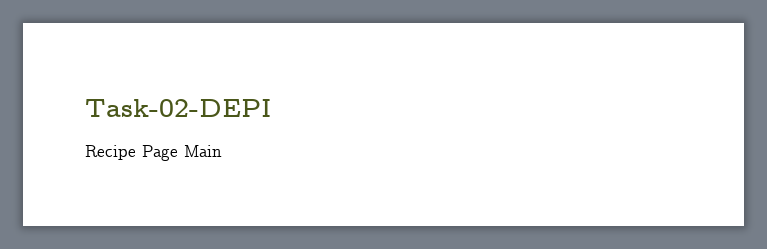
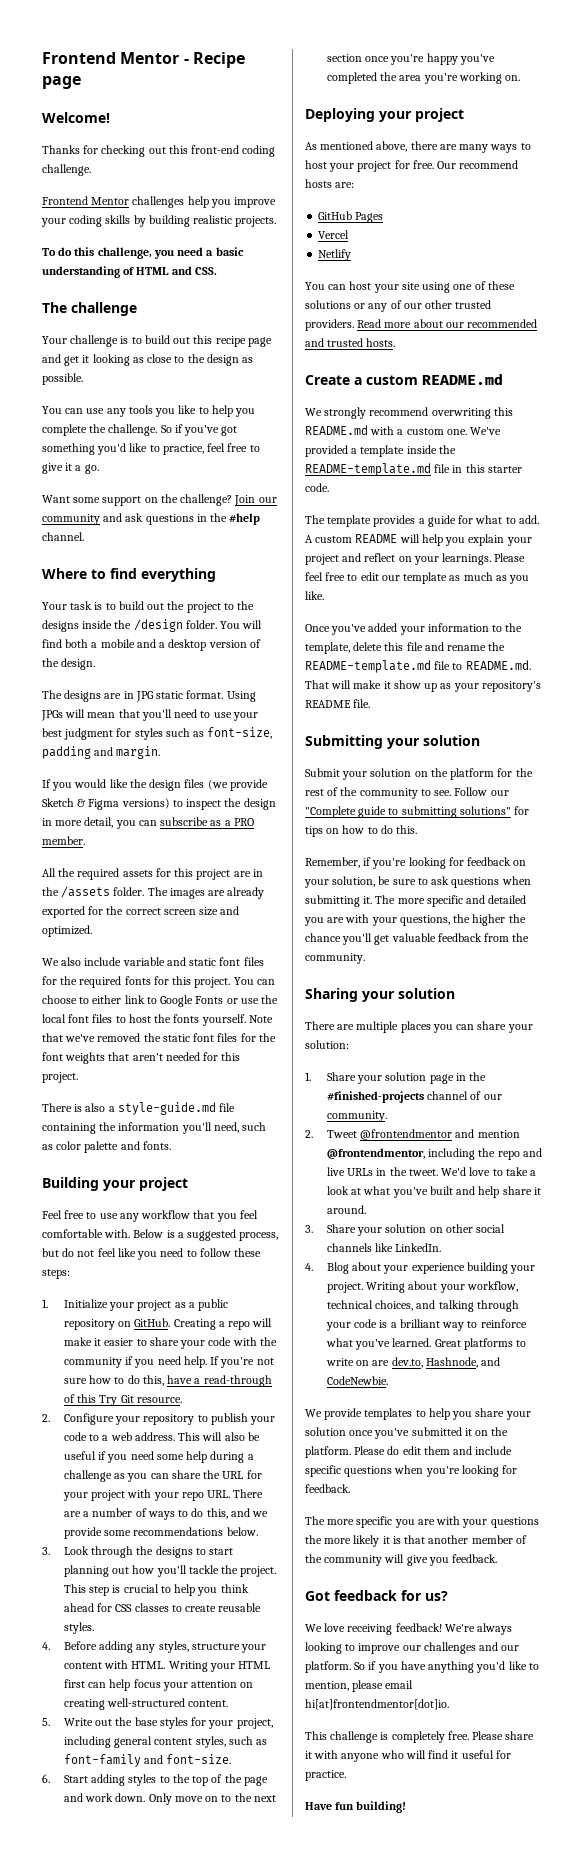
[85,99,271,117] [85,145,222,161] Task-02-DEPI // Recipe Page Main -> [42,52,245,68] [42,76,81,89] [42,112,110,123] [42,145,276,157] [42,164,91,176] [42,196,277,208] [41,215,277,227] [42,247,244,259] [42,266,217,278] [42,302,137,316] [42,335,272,347] [42,354,254,366] [42,373,83,385] [42,405,256,417] [42,424,238,436] [42,443,260,455] [42,463,99,474] [42,494,277,506] [42,513,261,525] [42,532,84,541] [42,568,216,582] [42,601,255,613] [42,619,263,632] [42,639,261,651] [42,658,96,670] [42,690,256,702] [41,709,258,721] [42,727,273,740] [42,746,161,759] [42,779,268,791] [42,798,276,810] [42,817,254,829] [42,836,85,845] [42,868,263,880] [42,886,265,899] [42,906,240,918] [42,925,92,937] [42,957,264,966] [42,976,275,988] [42,995,279,1007] [42,1014,273,1026] [42,1033,276,1042] [42,1052,241,1064] [42,1072,78,1083] [42,1102,236,1115] [42,1122,267,1134] [42,1141,171,1153] [42,1177,188,1191] [42,1210,258,1222] [42,1229,279,1241] [42,1248,262,1260] [42,1269,70,1279] [42,1299,229,1311] [63,1318,273,1330] [63,1337,277,1349] [63,1356,274,1368] [63,1375,272,1387] [63,1394,182,1406] [42,1413,276,1425] [63,1432,260,1441] [63,1451,254,1463] [63,1470,262,1482] [62,1489,264,1501] [63,1508,268,1520] [63,1527,258,1539] [42,1546,234,1558] [63,1565,277,1577] [63,1584,249,1596] [63,1603,262,1612] [63,1622,94,1634] [42,1641,267,1653] [63,1660,271,1672] [63,1679,254,1691] [63,1698,229,1710] [42,1717,273,1729] [63,1736,268,1748] [63,1754,232,1767] [42,1774,268,1786] [63,1793,276,1805] [326,53,495,65] [326,72,521,84] [305,108,464,122] [305,141,531,153] [305,160,519,172] [305,179,355,188] [318,211,384,223] [318,230,350,239] [318,249,352,261] [305,281,515,293] [305,300,492,312] [305,319,538,331] [305,338,396,347] [305,373,503,385] [305,407,513,419] [305,425,502,435] [305,445,456,457] [305,463,522,476] [305,483,329,492] [305,515,539,527] [305,534,532,546] [305,553,526,565] [305,572,530,584] [305,591,324,600] [305,623,523,635] [305,642,506,654] [305,660,531,673] [305,680,541,692] [305,699,371,708] [305,735,480,749] [305,768,533,780] [305,787,509,799] [305,806,530,818] [305,825,418,837] [305,857,527,869] [304,876,531,888] [305,895,527,907] [304,914,526,926] [305,933,530,945] [305,953,365,964] [305,988,455,1002] [305,1021,533,1033] [305,1040,349,1049] [305,1072,487,1084] [326,1091,502,1103] [326,1111,387,1122] [305,1129,520,1140] [326,1148,542,1160] [326,1167,536,1176] [326,1186,541,1198] [326,1205,366,1214] [305,1224,506,1236] [326,1243,442,1252] [305,1262,536,1274] [326,1281,518,1293] [326,1300,519,1312] [325,1319,527,1331] [325,1338,527,1350] [325,1357,501,1368] [326,1376,388,1385] [305,1408,531,1420] [305,1427,509,1439] [305,1446,513,1458] [305,1465,518,1477] [305,1484,350,1493] [305,1516,539,1528] [305,1535,527,1547] [305,1554,498,1566] [305,1590,448,1601] [305,1623,513,1635] [305,1642,520,1654] [305,1661,539,1673] [305,1680,414,1692] [305,1699,449,1710] [305,1731,535,1743] [305,1750,511,1762] [305,1770,346,1781] [305,1801,407,1813] Frontend Mentor - Recipe page // Welcome! // Thanks for checking out this front-end coding challenge. // Frontend Mentor challenges help you improve your coding skills by building realistic projects. // To do this challenge, you need a basic understanding of HTML and CSS. // The challenge // Your challenge is to build out this recipe page and get it looking as close to the design as possible. // You can use any tools you like to help you complete the challenge. So if you've got something you'd like to practice, feel free to give it a go. // Want some support on the challenge? Join our community and ask questions in the #help channel. // Where to find everything // Your task is to build out the project to the designs inside the /design folder. You will find both a mobile and a desktop version of the design. // The designs are in JPG static format. Using JPGs will mean that you'll need to use your best judgment for styles such as font-size, padding and margin. // If you would like the design files (we provide Sketch & Figma versions) to inspect the design in more detail, you can subscribe as a PRO member. // All the required assets for this project are in the /assets folder. The images are already exported for the correct screen size and optimized. // We also include variable and static font files for the required fonts for this project. You can choose to either link to Google Fonts or use the local font files to host the fonts yourself. Note that we've removed the static font files for the font weights that aren't needed for this project. // There is also a style-guide.md file containing the information you'll need, such as color palette and fonts. // Building your project // Feel free to use any workflow that you feel comfortable with. Below is a suggested process, but do not feel like you need to follow these steps: // 1. Initialize your project as a public repository on GitHub. Creating a repo will make it easier to share your code with the community if you need help. If you're not sure how to do this, have a read-through of this Try Git resource. // 2. Configure your repository to publish your code to a web address. This will also be useful if you need some help during a challenge as you can share the URL for your project with your repo URL. There are a number of ways to do this, and we provide some recommendations below. // 3. Look through the designs to start planning out how you'll tackle the project. This step is crucial to help you think ahead for CSS classes to create reusable styles. // 4. Before adding any styles, structure your content with HTML. Writing your HTML first can help focus your attention on creating well-structured content. // 5. Write out the base styles for your project, including general content styles, such as font-family and font-size. // 6. Start adding styles to the top of the page and work down. Only move on to the next section once you're happy you've completed the area you're working on. // Deploying your project // As mentioned above, there are many ways to host your project for free. Our recommend hosts are: // GitHub Pages // Vercel // Netlify // You can host your site using one of these solutions or any of our other trusted providers. Read more about our recommended and trusted hosts. // Create a custom README.md // We strongly recommend overwriting this README.md with a custom one. We've provided a template inside the README-template.md file in this starter code. // The template provides a guide for what to add. A custom README will help you explain your project and reflect on your learnings. Please feel free to edit our template as much as you like. // Once you've added your information to the template, delete this file and rename the README-template.md file to README.md. That will make it show up as your repository's README file. // Submitting your solution // Submit your solution on the platform for the rest of the community to see. Follow our "Complete guide to submitting solutions" for tips on how to do this. // Remember, if you're looking for feedback on your solution, be sure to ask questions when submitting it. The more specific and detailed you are with your questions, the higher the chance you'll get valuable feedback from the community. // Sharing your solution // There are multiple places you can share your solution: // 1. Share your solution page in the #finished-projects channel of our community. // 2. Tweet @frontendmentor and mention @frontendmentor, including the repo and live URLs in the tweet. We'd love to take a look at what you've built and help share it around. // 3. Share your solution on other social channels like LinkedIn. // 4. Blog about your experience building your project. Writing about your workflow, technical choices, and talking through your code is a brilliant way to reinforce what you've learned. Great platforms to write on are dev.to, Hashnode, and CodeNewbie. // We provide templates to help you share your solution once you've submitted it on the platform. Please do edit them and include specific questions when you're looking for feedback. // The more specific you are with your questions the more likely it is that another member of the community will give you feedback. // Got feedback for us? // We love receiving feedback! We're always looking to improve our challenges and our platform. So if you have anything you'd like to mention, please email hi[at]frontendmentor[dot]io. // This challenge is completely free. Please share it with anyone who will find it useful for practice. // Have fun building!

